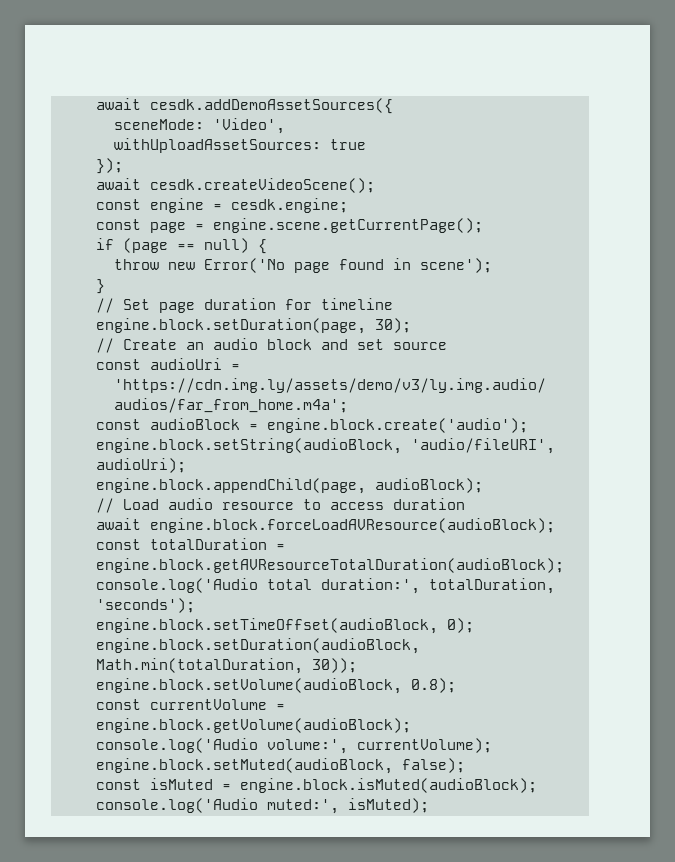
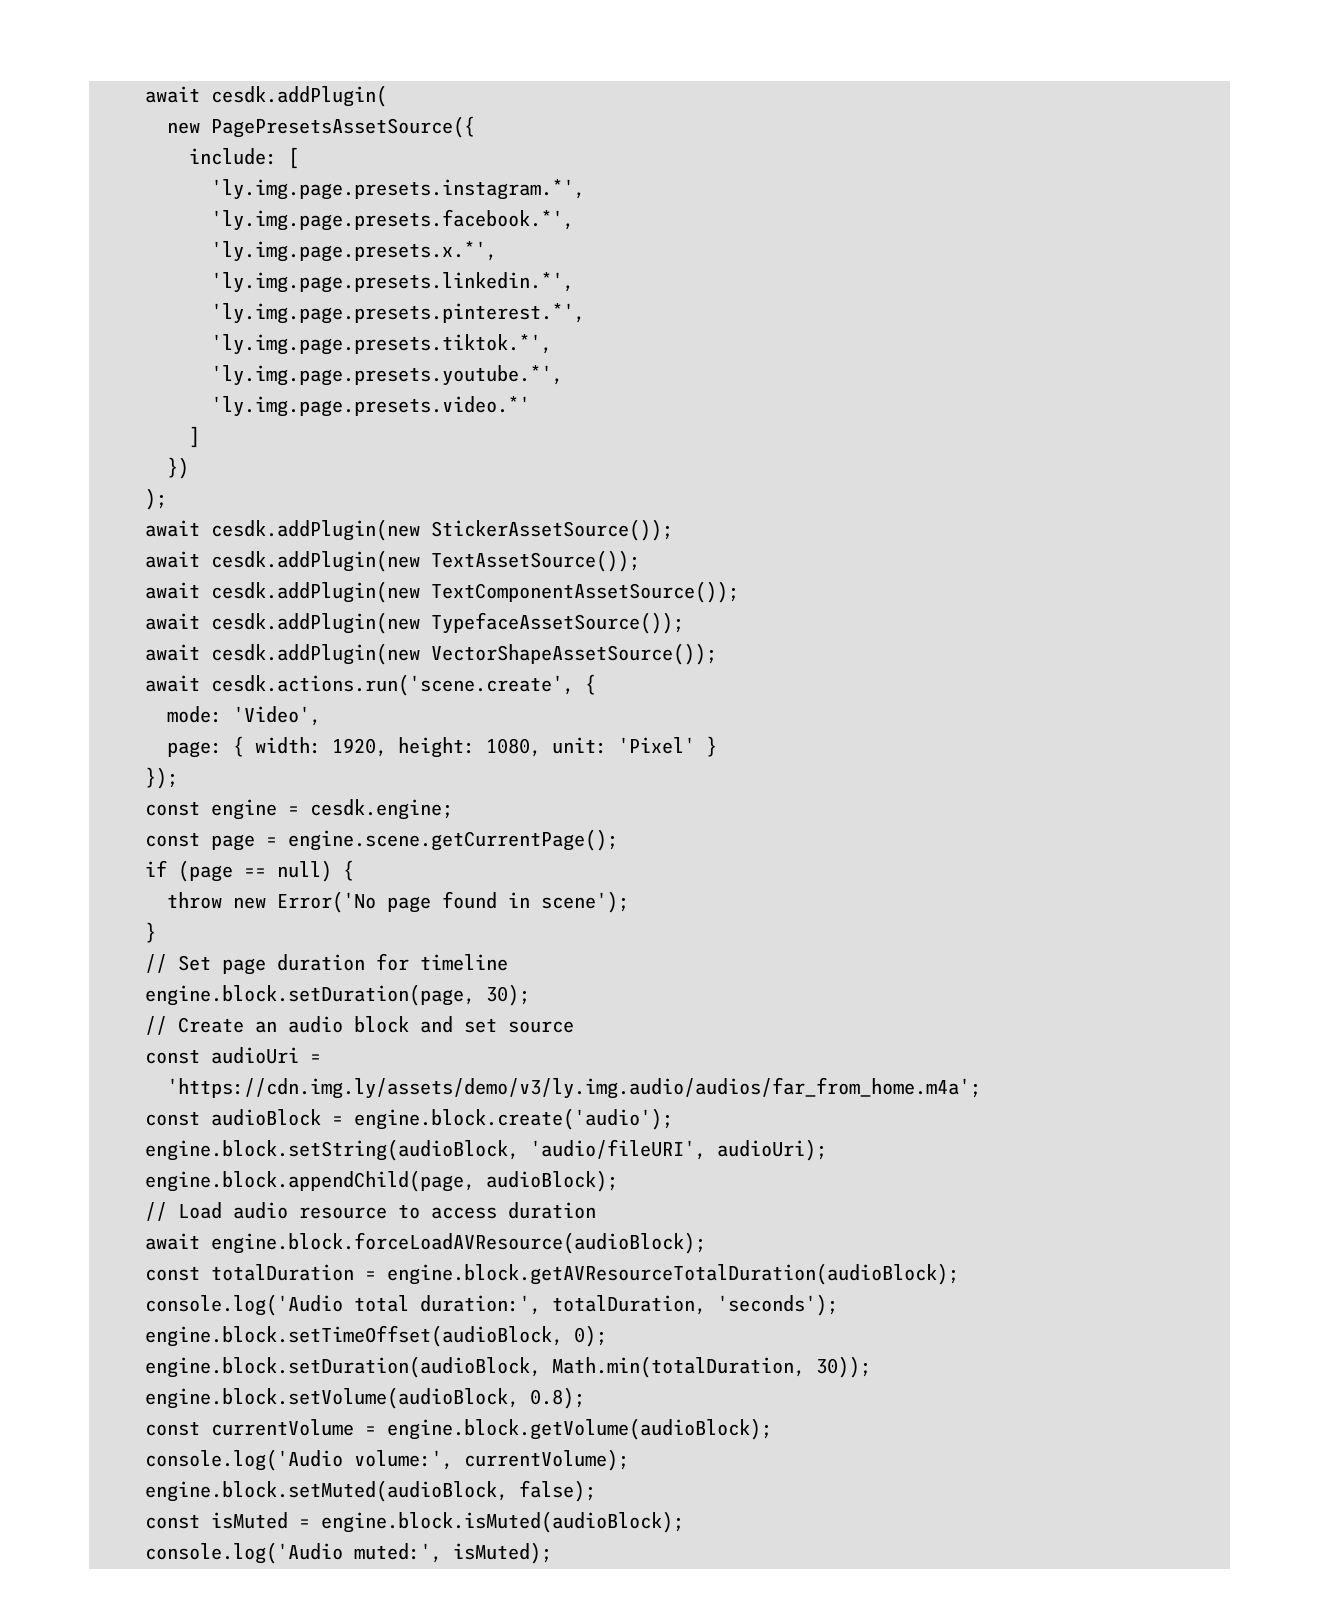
[96,98,393,114] [114,118,285,134] [114,138,366,153] await cesdk.addDemoAssetSources({ // sceneMode: 'Video', // withUploadAssetSources: true -> [145,85,388,107] [167,116,476,138] [189,147,300,169] [211,179,586,200] [211,209,575,231] [211,241,498,262] [211,272,575,293] [211,303,586,324] [211,334,553,355] [211,365,564,386] [211,396,531,417] [189,426,201,448] [167,457,190,479] [145,488,168,510] [145,519,674,541] [145,550,641,572] [145,581,740,603] [145,612,685,634] [145,643,718,665] [145,674,597,696] [167,706,322,726] [167,736,718,758] await cesdk.addPlugin( // new PagePresetsAssetSource({ // include: [ // 'ly.img.page.presets.instagram.*', // 'ly.img.page.presets.facebook.*', // 'ly.img.page.presets.x.*', // 'ly.img.page.presets.linkedin.*', // 'ly.img.page.presets.pinterest.*', // 'ly.img.page.presets.tiktok.*', // 'ly.img.page.presets.youtube.*', // 'ly.img.page.presets.video.*' // ] // }) // ); // await cesdk.addPlugin(new StickerAssetSource()); // await cesdk.addPlugin(new TextAssetSource()); // await cesdk.addPlugin(new TextComponentAssetSource()); // await cesdk.addPlugin(new TypefaceAssetSource()); // await cesdk.addPlugin(new VectorShapeAssetSource()); // await cesdk.actions.run('scene.create', { // mode: 'Video', // page: { width: 1920, height: 1080, unit: 'Pixel' }
[96,178,375,193] // await cesdk.createVideoScene(); -> (179, 778) none

